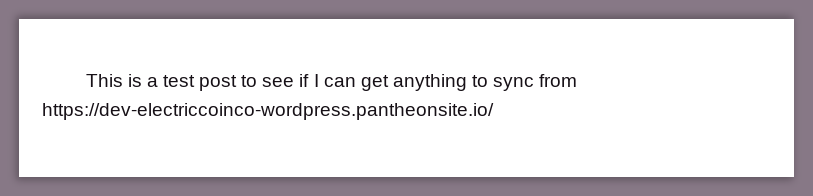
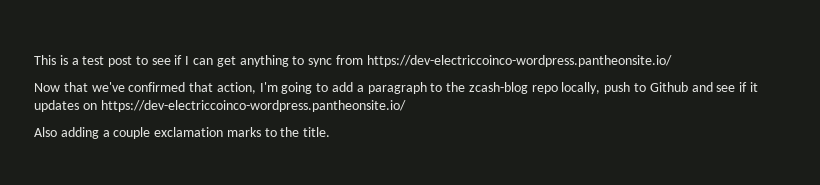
(494, 111) none -> [34,82,758,94] [34,100,406,112] [34,127,331,139] // Now that we've confirmed that action, I'm going to add a paragraph to the zcash-blog repo locally, push to Github and see if it updates on https://dev-electriccoinco-wordpress.pantheonsite.io/ // Also adding a couple exclamation marks to the title.

